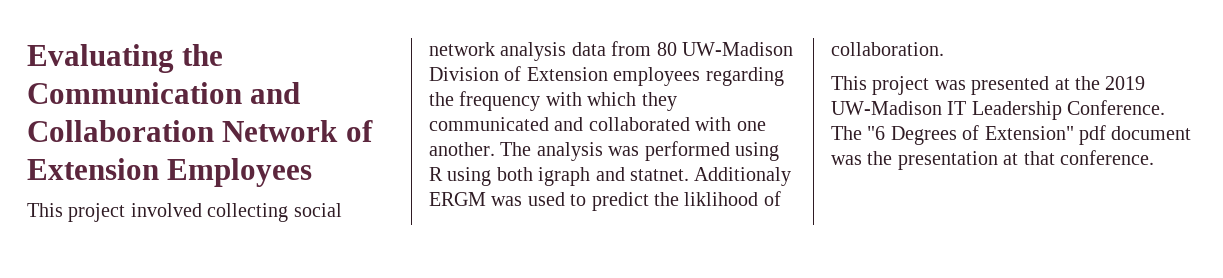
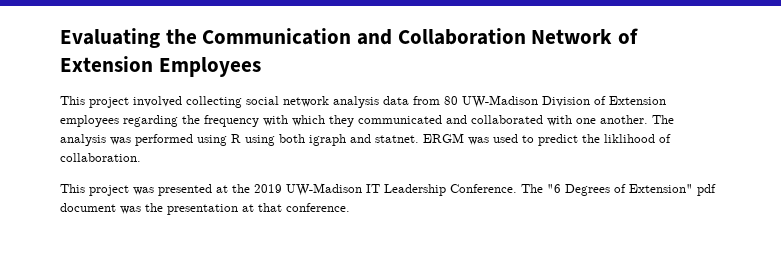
[694,167,792,186] Additionaly -> (419, 139) none

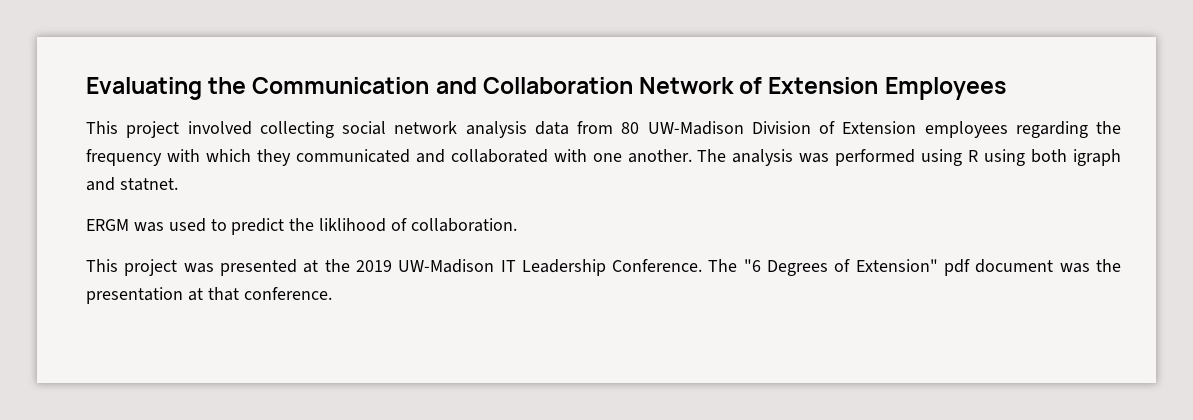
(419, 139) none -> (178, 184) //

